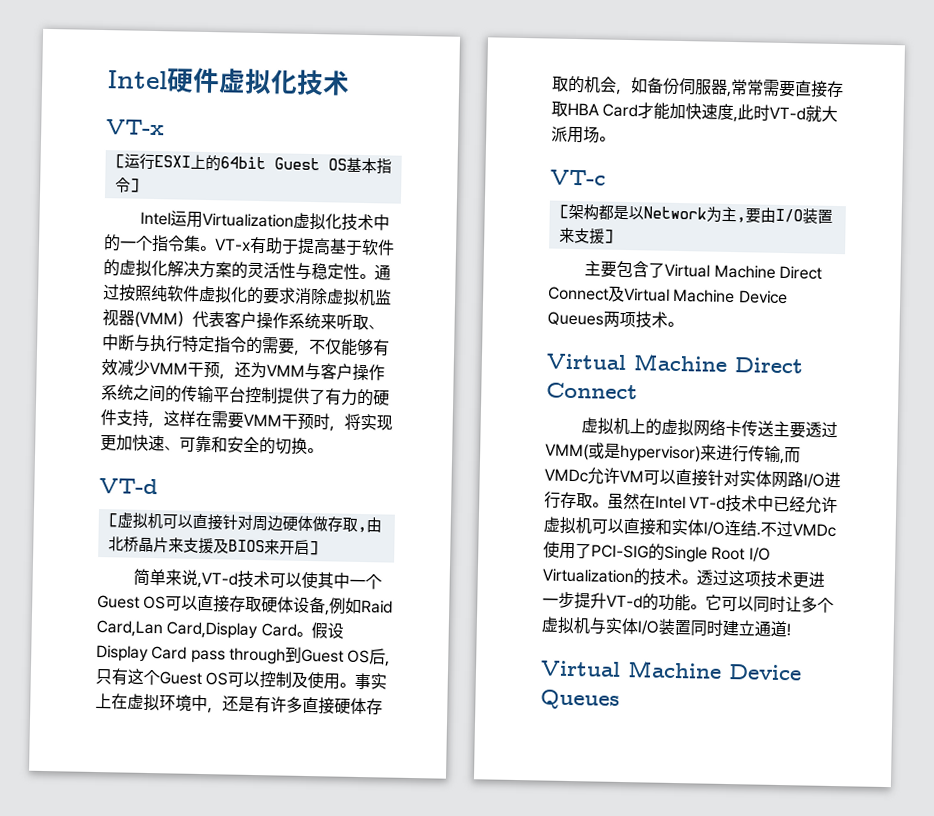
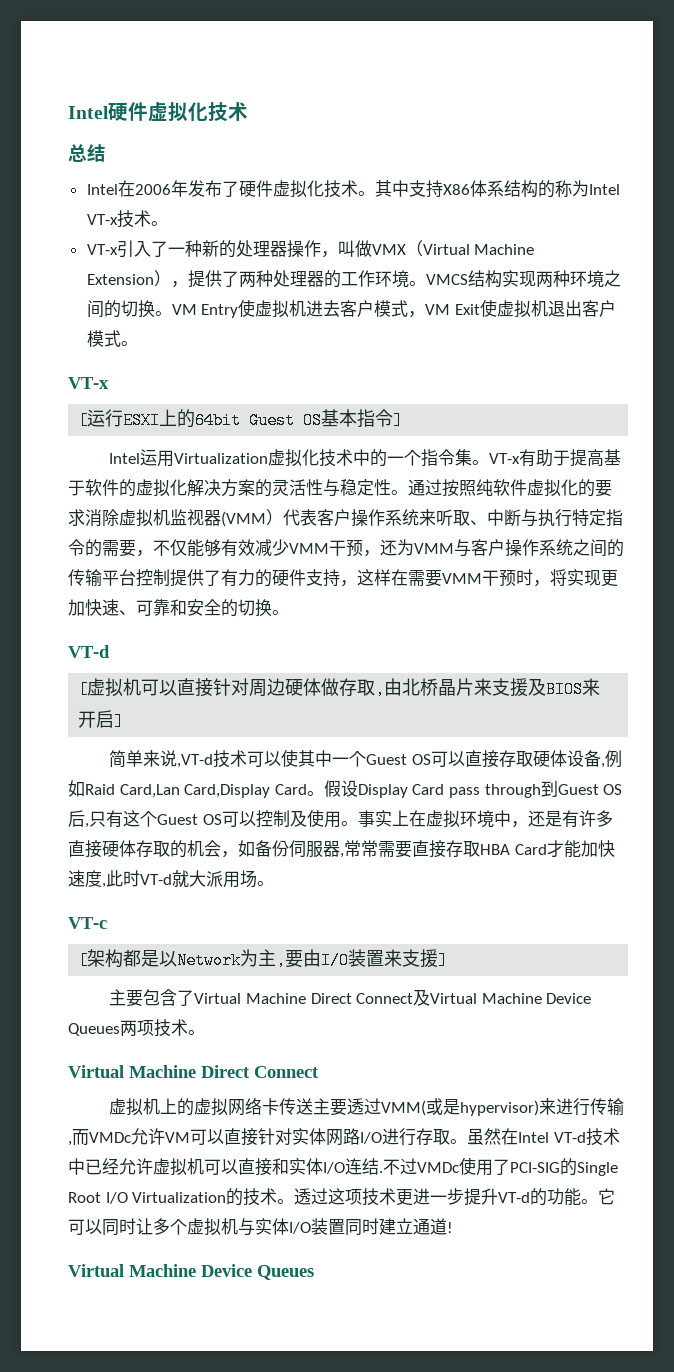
(350, 83) none -> [68,144,106,162] [86,180,620,198] [86,210,168,228] [86,240,535,258] [86,270,621,288] [86,299,616,318] [86,330,138,347] // 总结 // Intel在2006年发布了硬件虚拟化技术。其中支持X86体系结构的称为Intel VT-x技术。 // VT-x引入了一种新的处理器操作，叫做VMX（Virtual Machine Extension），提供了两种处理器的工作环境。VMCS结构实现两种环境之间的切换。VM Entry使虚拟机进去客户模式，VM Exit使虚拟机退出客户模式。

